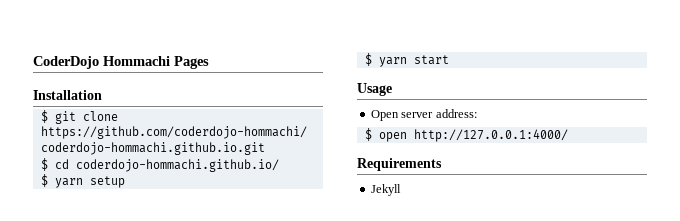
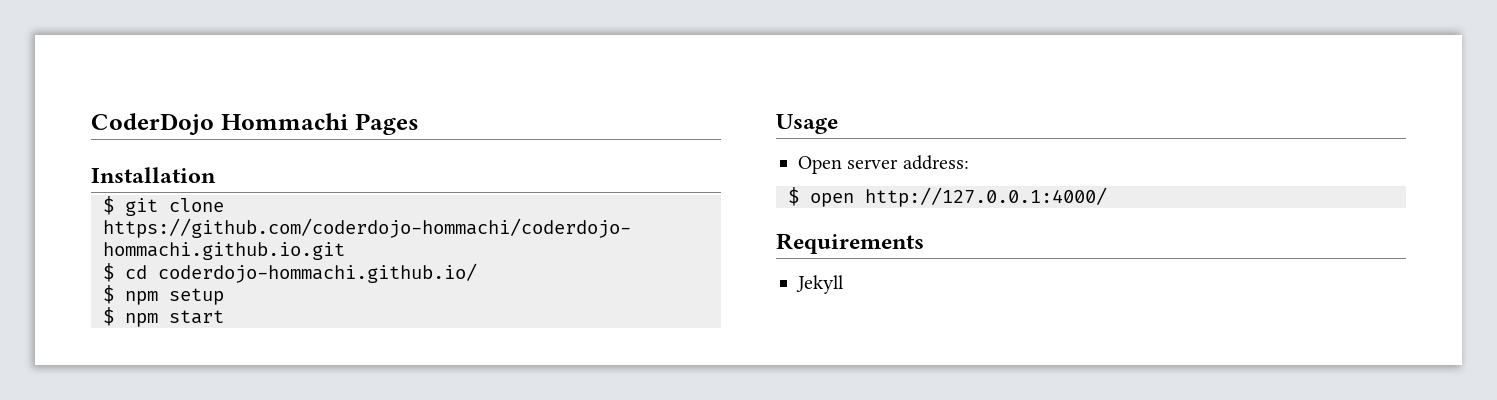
[54,178,83,188] yarn -> [125,291,158,305] npm
[378,57,407,67] yarn -> [125,313,158,327] npm

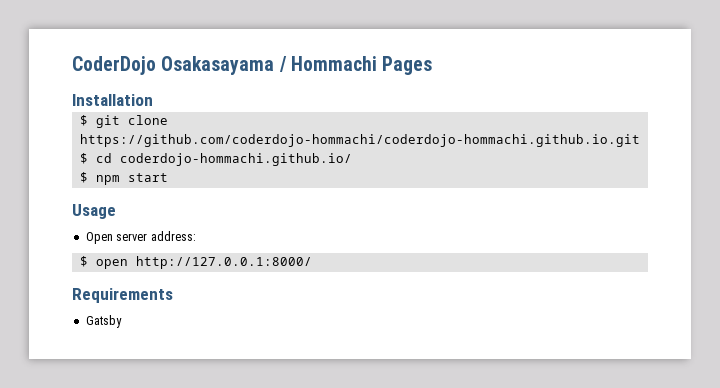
(214, 124) none -> [161,56,287,75] Osakasayama /
[103,285,224,305] // $ npm setup -> (352, 159) none
[865,187,1107,207] http://127.0.0.1:4000/ -> [135,256,312,269] http://127.0.0.1:8000/
[796,275,844,294] Jekyll -> [85,315,122,328] Gatsby

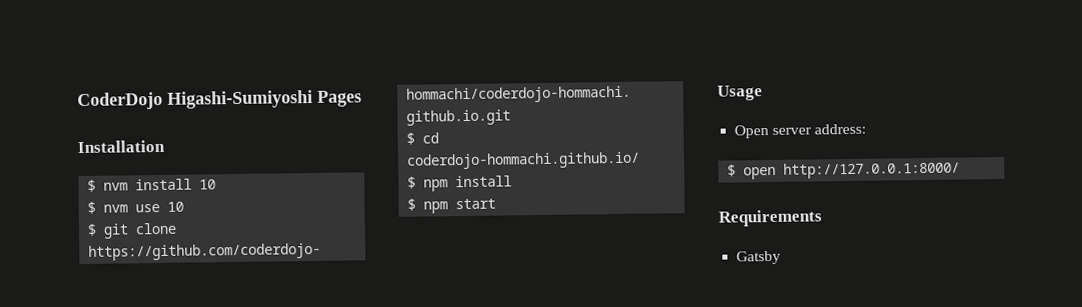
[161,56,377,75] Osakasayama / Hommachi -> [167,89,313,109] Higashi-Sumiyoshi
(153, 100) none -> [87,178,217,192] [87,201,185,214] // $ nvm install 10 // $ nvm use 10
(352, 159) none -> [407,175,513,192] // $ npm install

